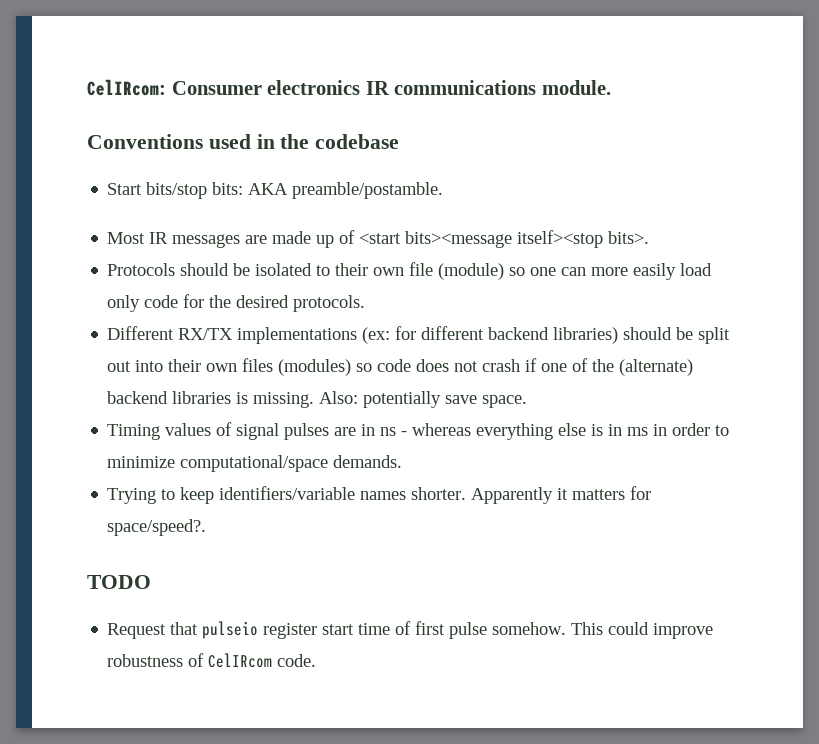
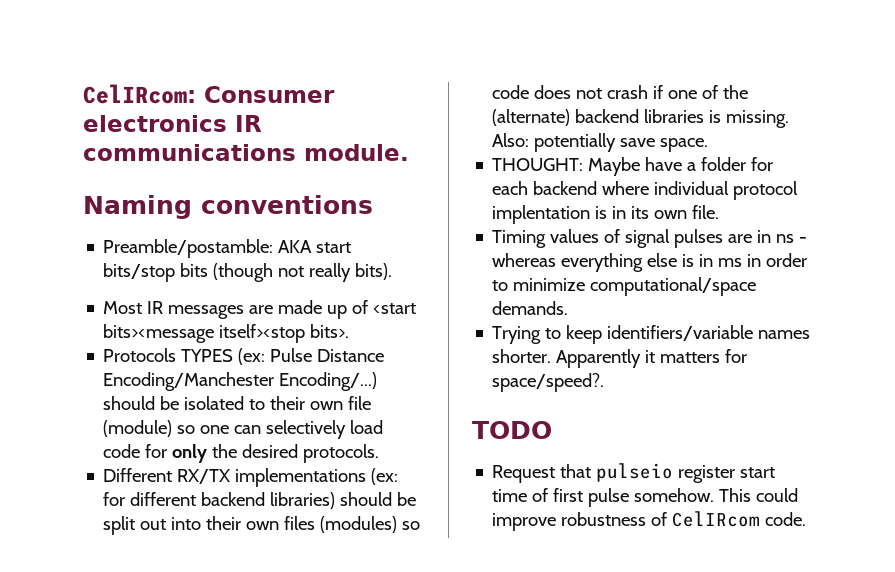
[87,134,400,149] [107,182,444,199] Conventions used in the codebase // Start bits/stop bits: AKA preamble/postamble. -> [83,195,373,219] [103,239,352,258] [103,263,393,282] Naming conventions // Preamble/postamble: AKA start bits/stop bits (though not really bits).
(176, 269) none -> [181,348,385,365] [103,372,378,391] TYPES (ex: Pulse Distance Encoding/Manchester Encoding/...)
[591,263,713,280] [107,295,141,312] more easily load only -> [266,420,384,439] selectively load
(205, 301) none -> [172,444,208,463] only
(528, 401) none -> [492,157,774,176] [492,181,799,200] [492,205,720,224] // THOUGHT: Maybe have a folder for each backend where individual protocol implentation is in its own file.

